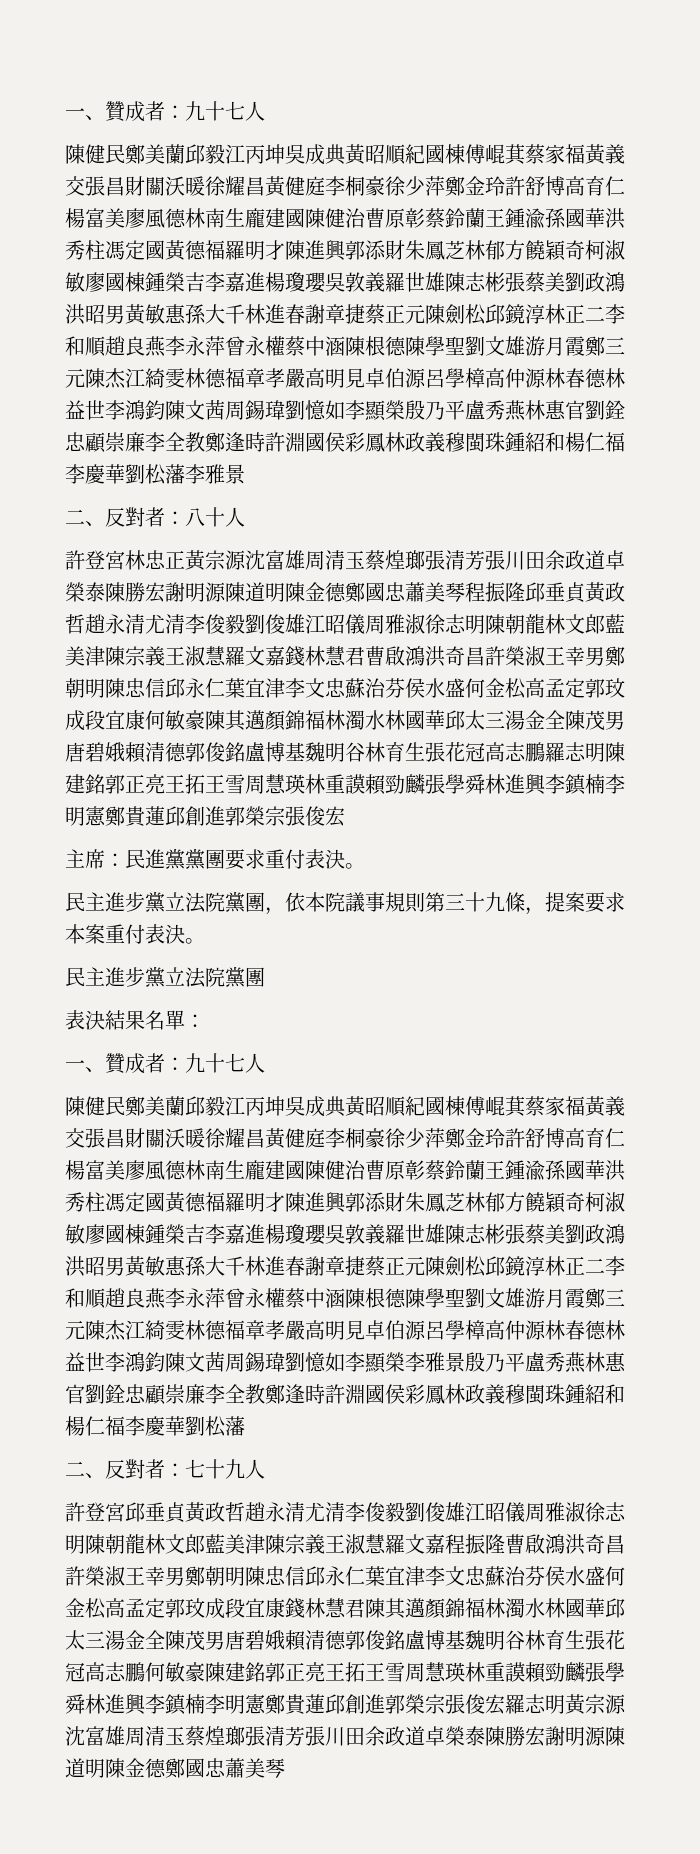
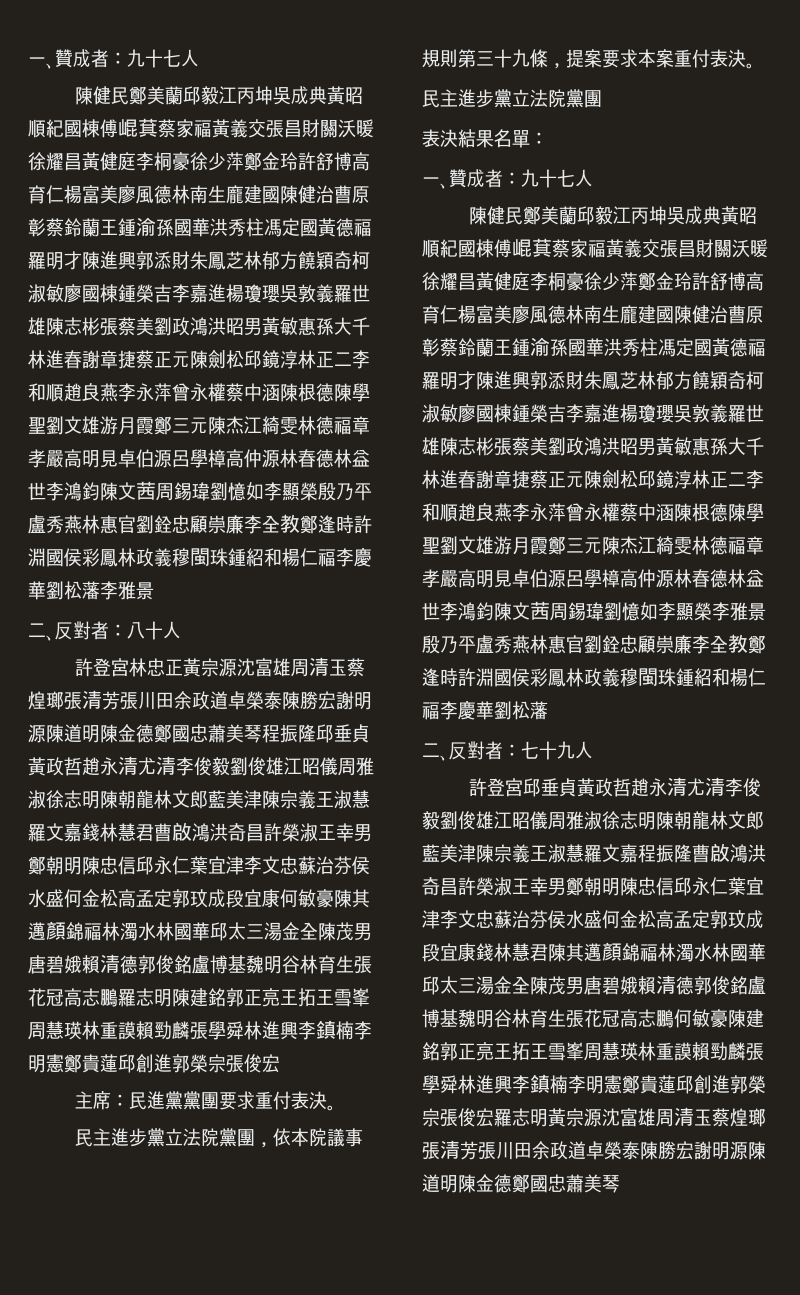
(245, 784) none -> [352,988,370,1007] 峯
(405, 1672) none -> [566,1042,584,1061] 峯

